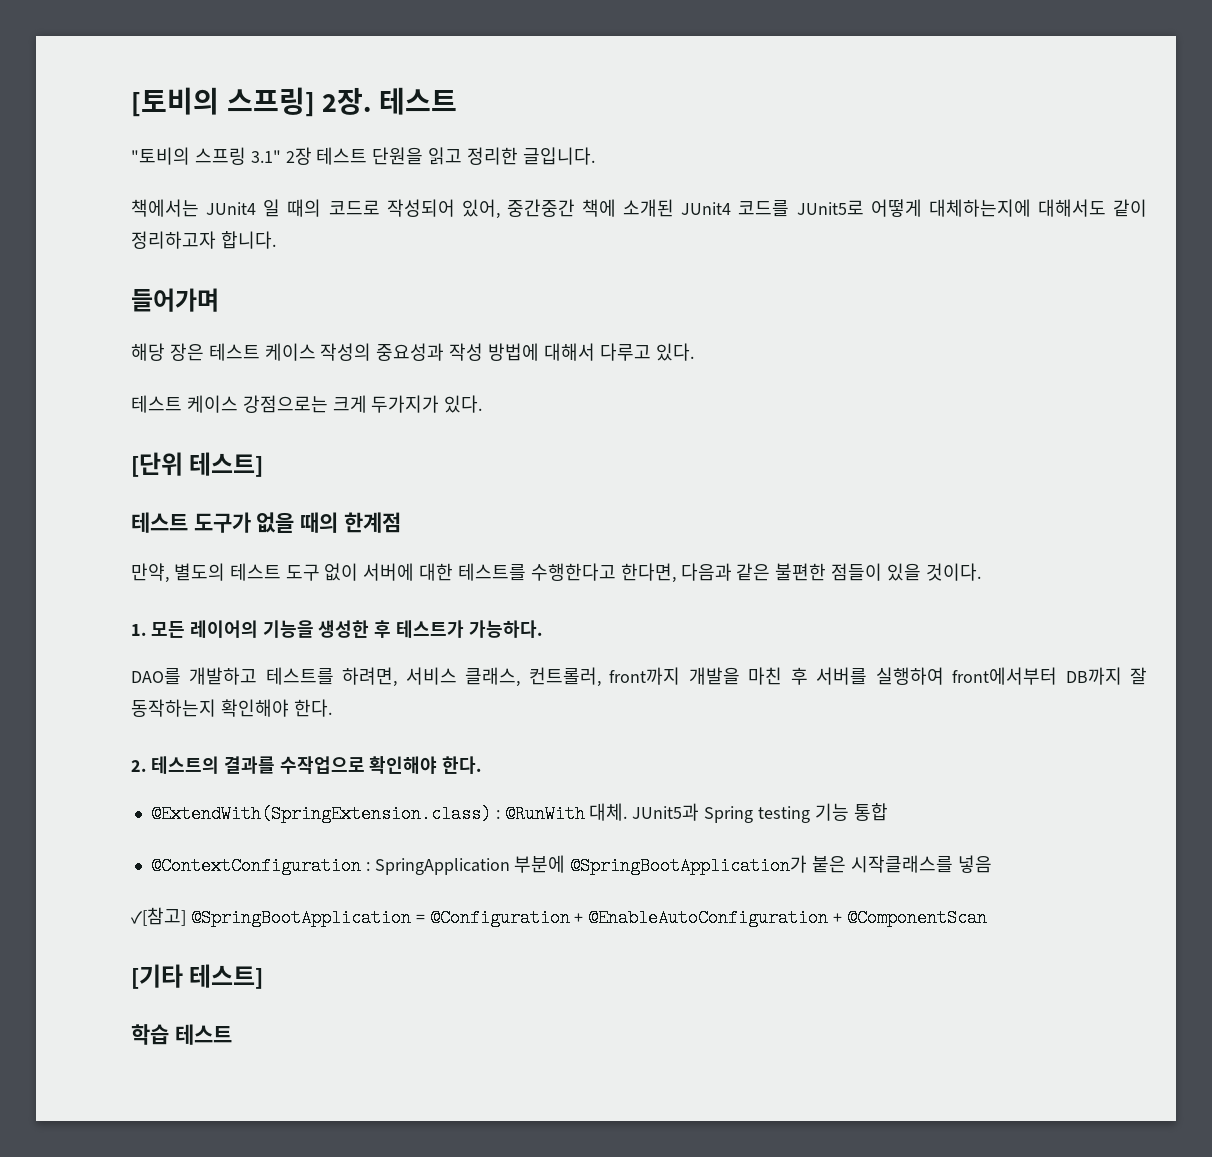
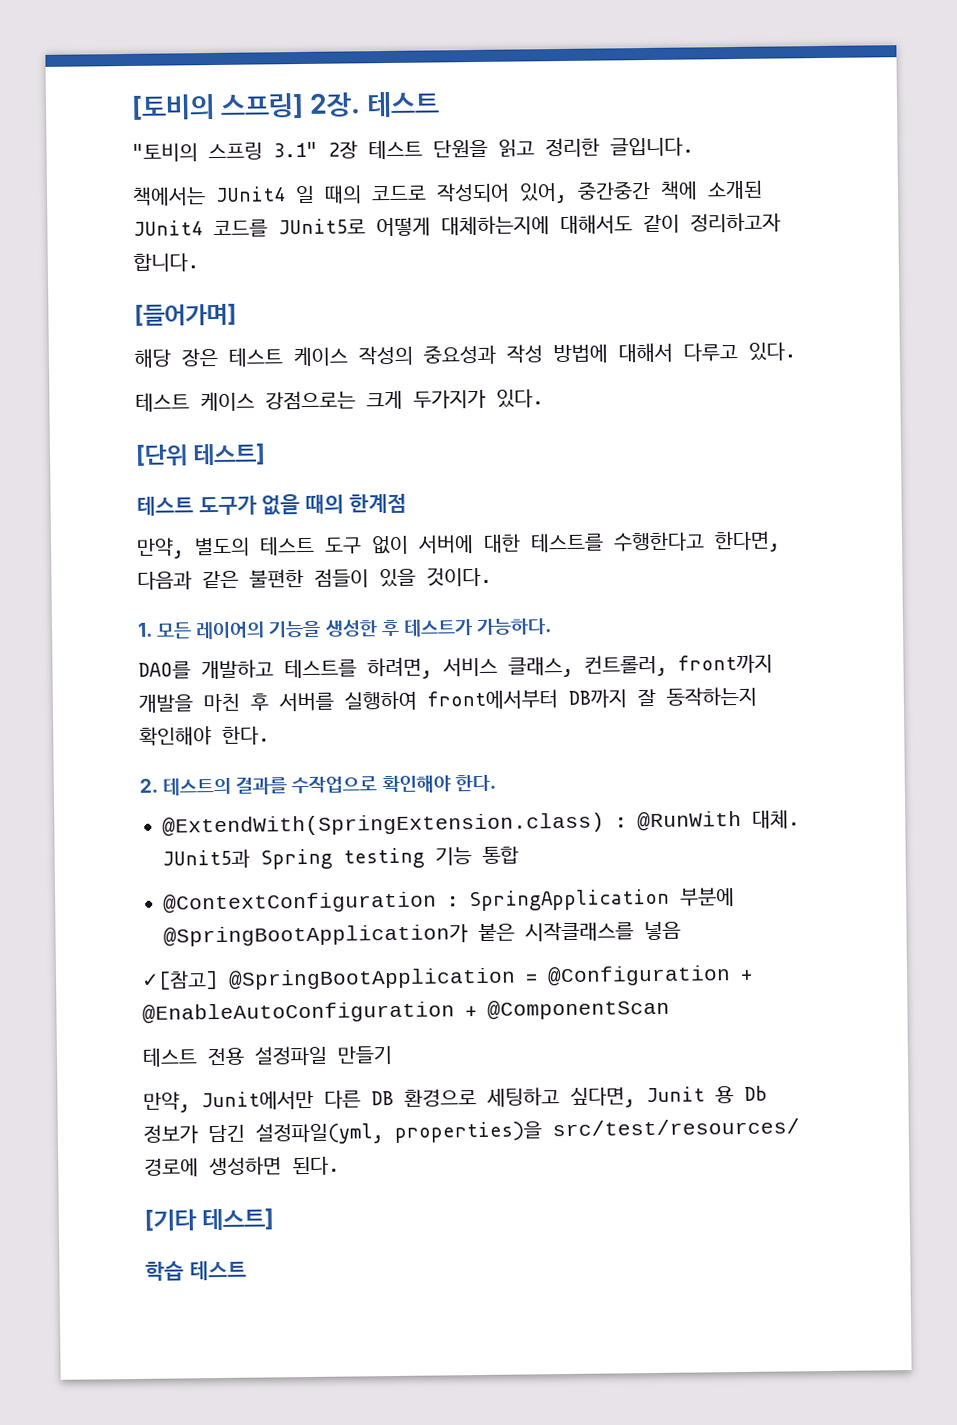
[131,288,219,312] 들어가며 -> [134,303,237,326] [들어가며]
(988, 918) none -> [142,1045,393,1067] [143,1085,768,1113] [143,1118,800,1145] [144,1156,340,1177] // 테스트 전용 설정파일 만들기 // 만약, Junit에서만 다른 DB 환경으로 세팅하고 싶다면, Junit 용 Db 정보가 담긴 설정파일(yml, properties)을 src/test/resources/ 경로에 생성하면 된다.

